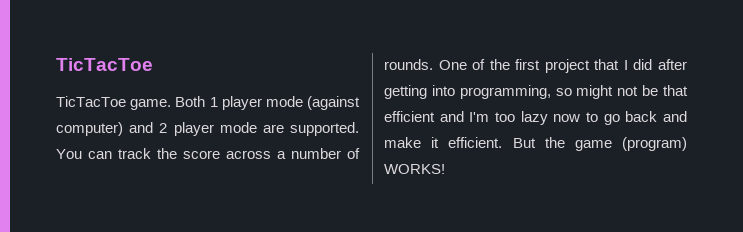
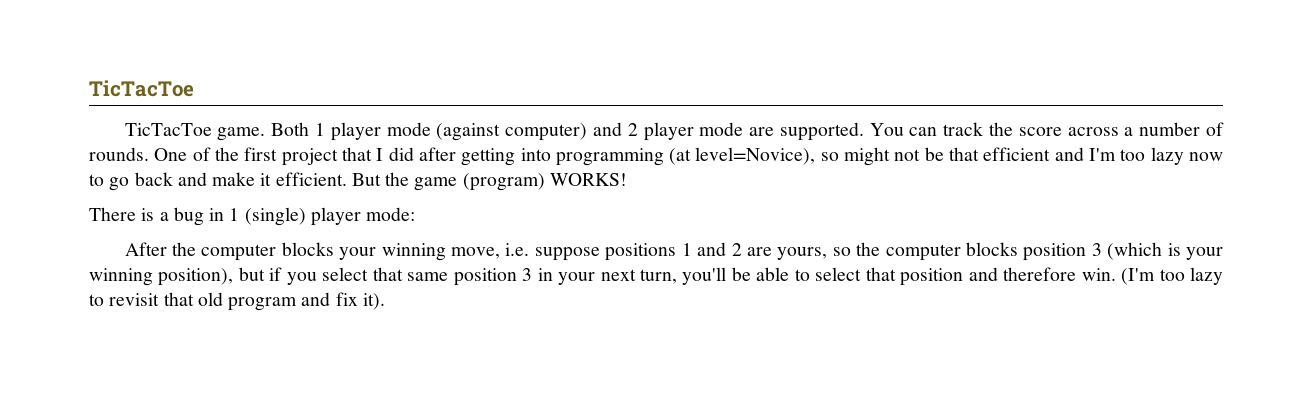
[459,85,551,99] programming, -> [555,147,816,166] programming (at level=Novice),
(445, 169) none -> [89,207,416,226] [124,242,1223,261] [89,267,1223,286] [89,292,385,311] // There is a bug in 1 (single) player mode: // After the computer blocks your winning move, i.e. suppose positions 1 and 2 are yours, so the computer blocks position 3 (which is your winning position), but if you select that same position 3 in your next turn, you'll be able to select that position and therefore win. (I'm too lazy to revisit that old program and fix it).

